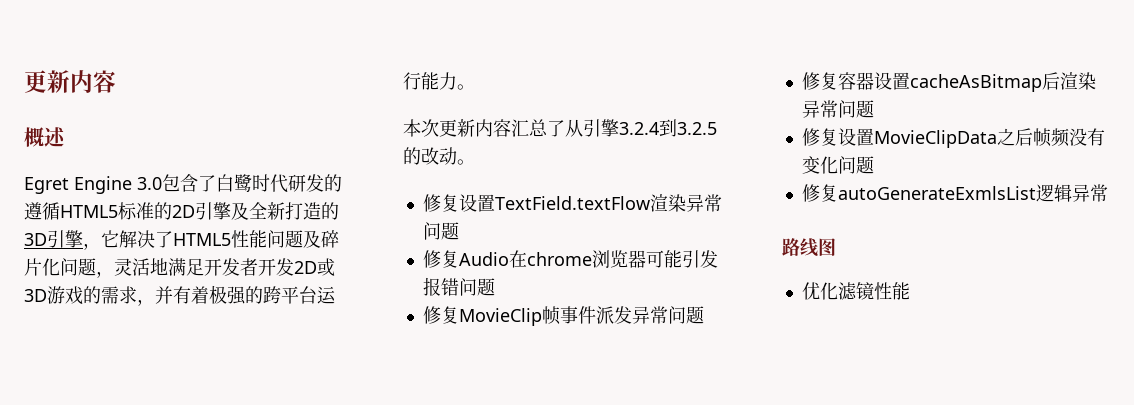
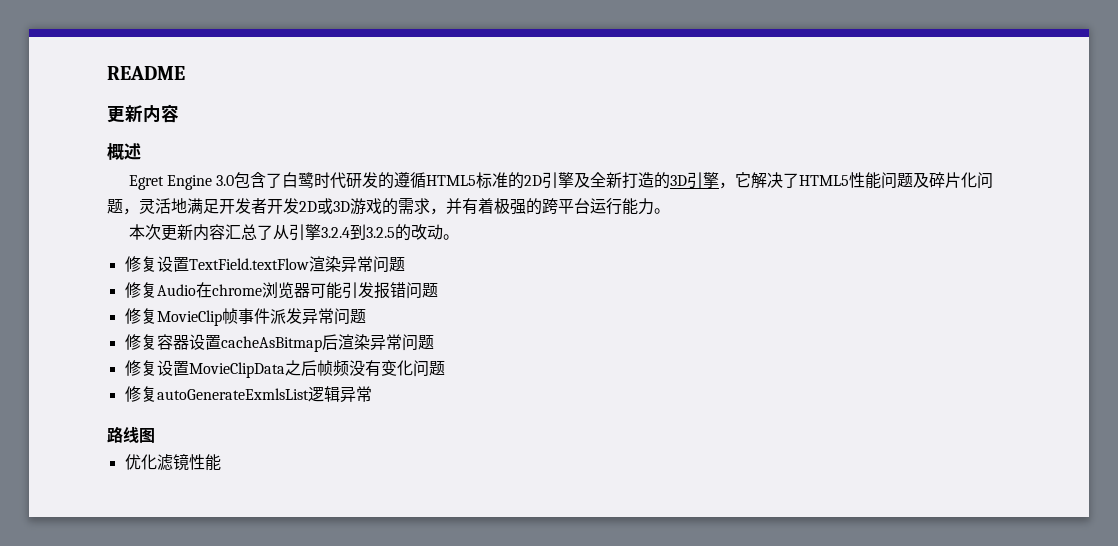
(24, 81) none -> [107,66,185,80] README //

